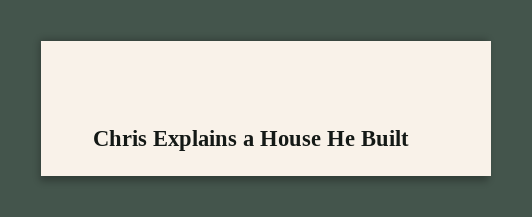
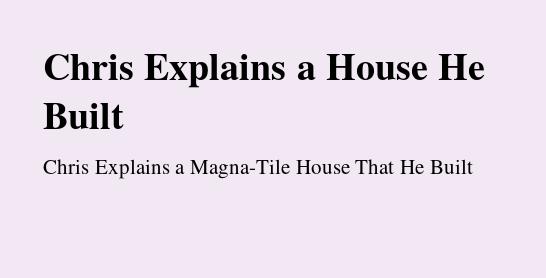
(410, 138) none -> [43,159,473,179] // Chris Explains a Magna-Tile House That He Built

